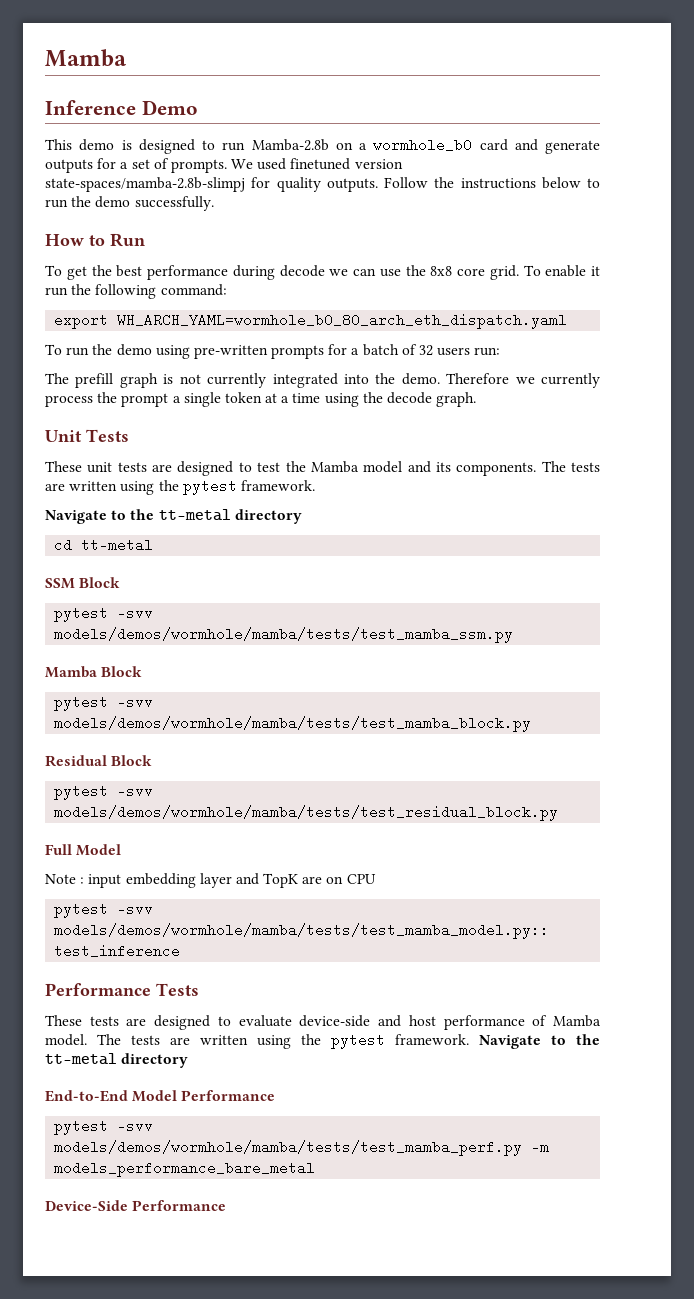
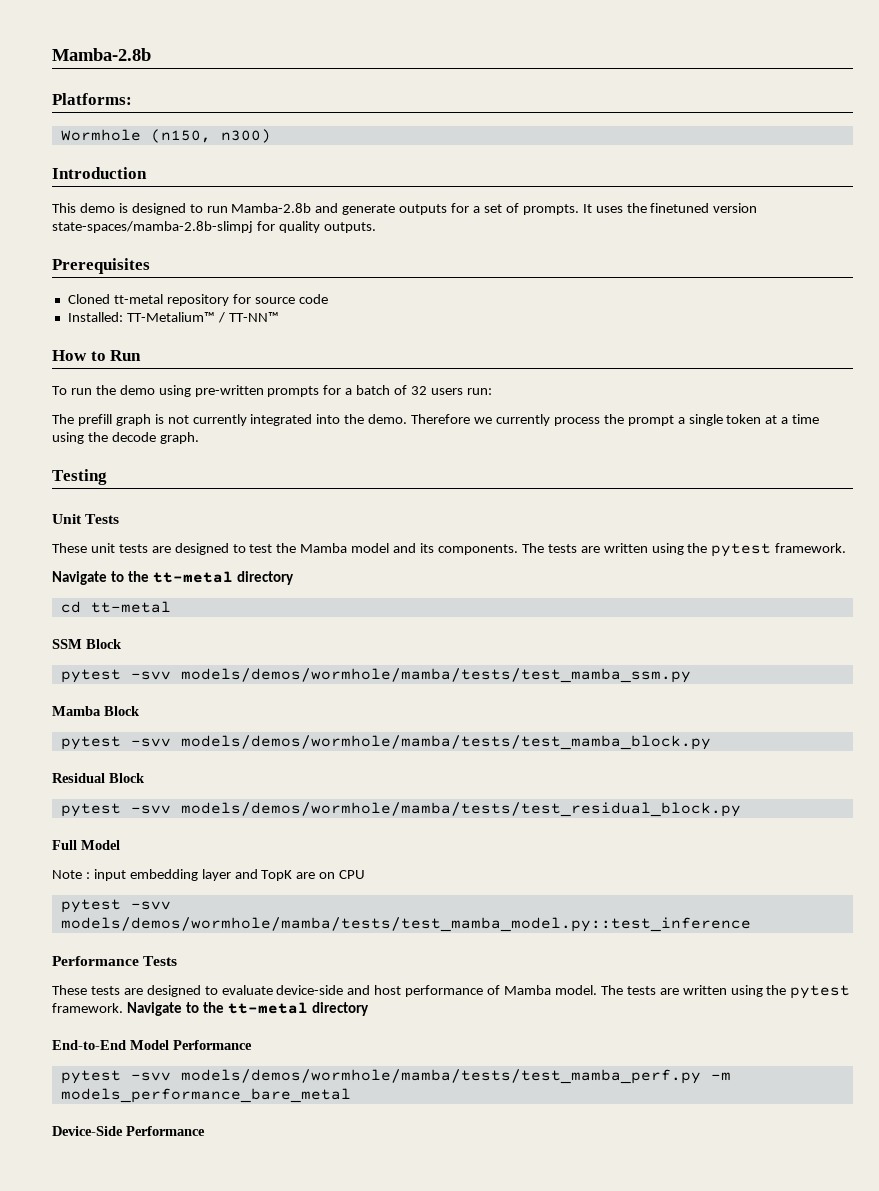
[45,49,127,67] [45,100,198,115] Mamba // Inference Demo -> [52,48,151,61] [52,93,132,105] [60,129,271,143] [52,167,147,179] Mamba-2.8b // Platforms: // Wormhole (n150, n300) // Introduction
[335,138,508,152] on a wormhole_b0 card -> (312, 208) none
[231,158,287,170] We used -> [582,203,647,213] It uses the
[384,177,600,189] [45,196,214,211] [45,233,145,247] [45,265,600,280] [45,284,227,299] [54,313,568,329] Follow the instructions below to run the demo successfully. // How to Run // To get the best performance during decode we can use the 8x8 core grid. To enable it run the following command: // export WH_ARCH_YAML=wormhole_b0_80_arch_eth_dispatch.yaml -> [52,258,150,274] [67,294,328,306] [67,312,279,323] [52,350,142,361] // Prerequisites // Cloned tt-metal repository for source code // Installed: TT-Metalium™ / TT-NN™ // How to Run
(477, 399) none -> [52,469,107,485] // Testing

